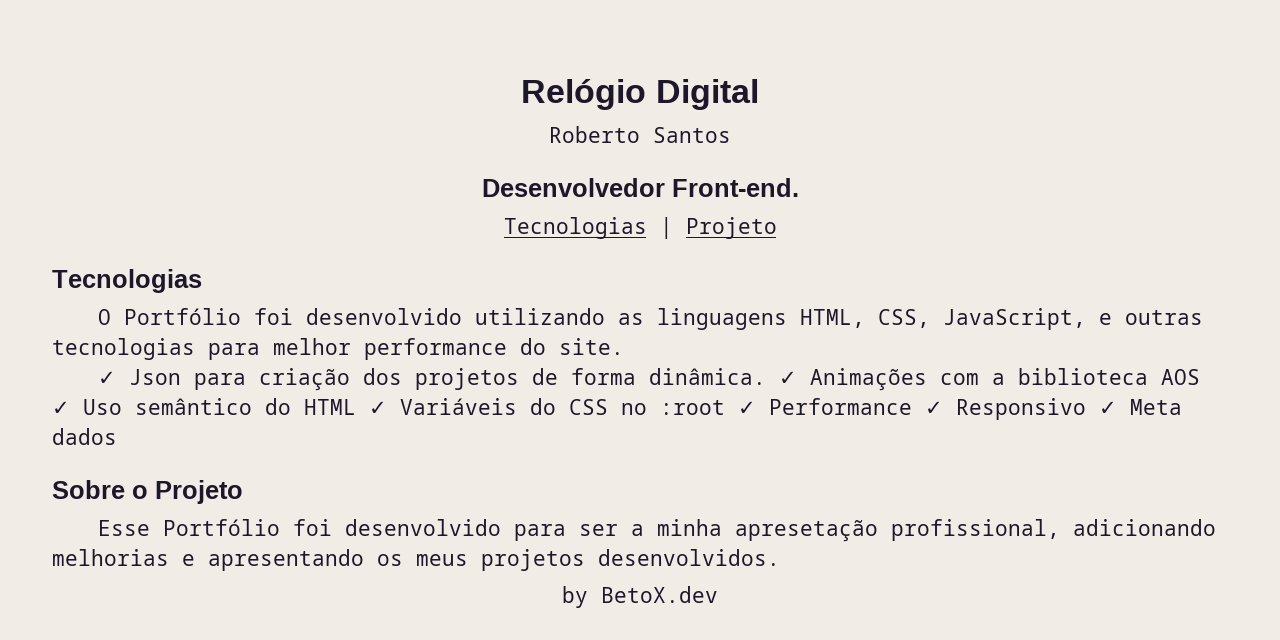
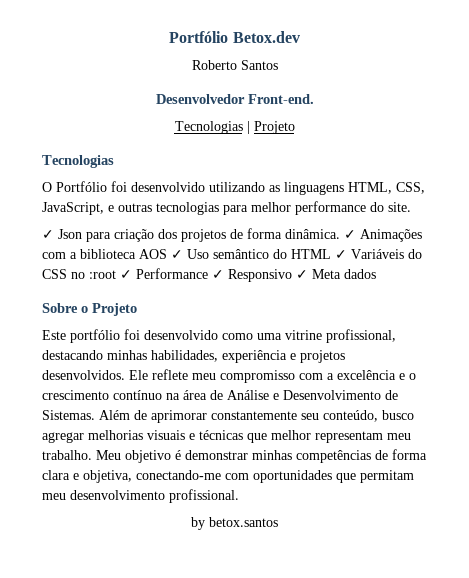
[521,79,759,110] Relógio Digital -> [169,31,300,43] Portfólio Betox.dev
[97,519,1216,542] [52,549,780,571] Esse Portfólio foi desenvolvido para ser a minha apresetação profissional, adicionando melhorias e apresentando os meus projetos desenvolvidos. -> [42,329,396,343] [42,350,345,363] [42,369,416,383] [42,390,398,400] [42,410,414,423] [42,430,411,443] [42,449,427,463] [42,470,414,483] [42,489,239,503] Este portfólio foi desenvolvido como uma vitrine profissional, destacando minhas habilidades, experiência e projetos desenvolvidos. Ele reflete meu compromisso com a excelência e o crescimento contínuo na área de Análise e Desenvolvimento de Sistemas. Além de aprimorar constantemente seu conteúdo, busco agregar melhorias visuais e técnicas que melhor representam meu trabalho. Meu objetivo é demonstrar minhas competências de forma clara e objetiva, conectando-me com oportunidades que permitam meu desenvolvimento profissional.
[601,586,718,603] BetoX.dev -> [209,517,278,527] betox.santos

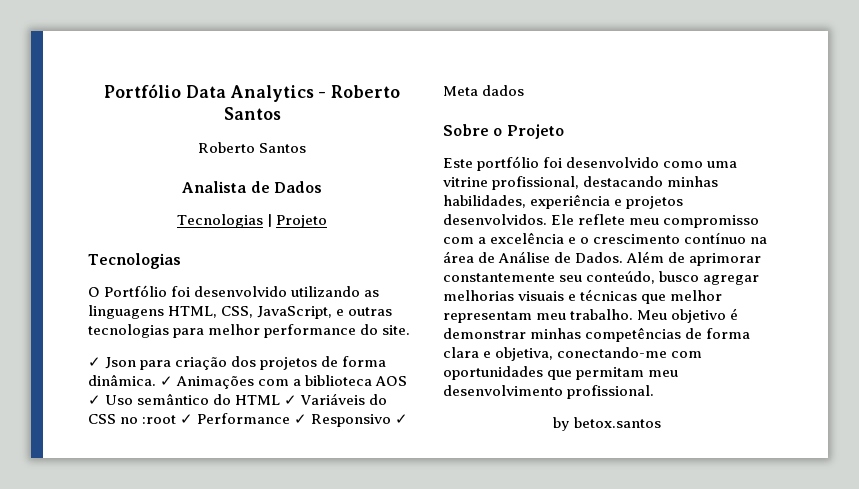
[169,31,300,43] [191,60,278,70] [155,94,314,104] Portfólio Betox.dev // Roberto Santos // Desenvolvedor Front-end. -> [104,84,400,102] [223,107,281,120] [197,142,307,153] [182,181,322,193] Portfólio Data Analytics - Roberto Santos // Roberto Santos // Analista de Dados
[273,390,398,400] [42,410,95,420] e Desenvolvimento de Sistemas. -> [554,252,624,263] de Dados.

